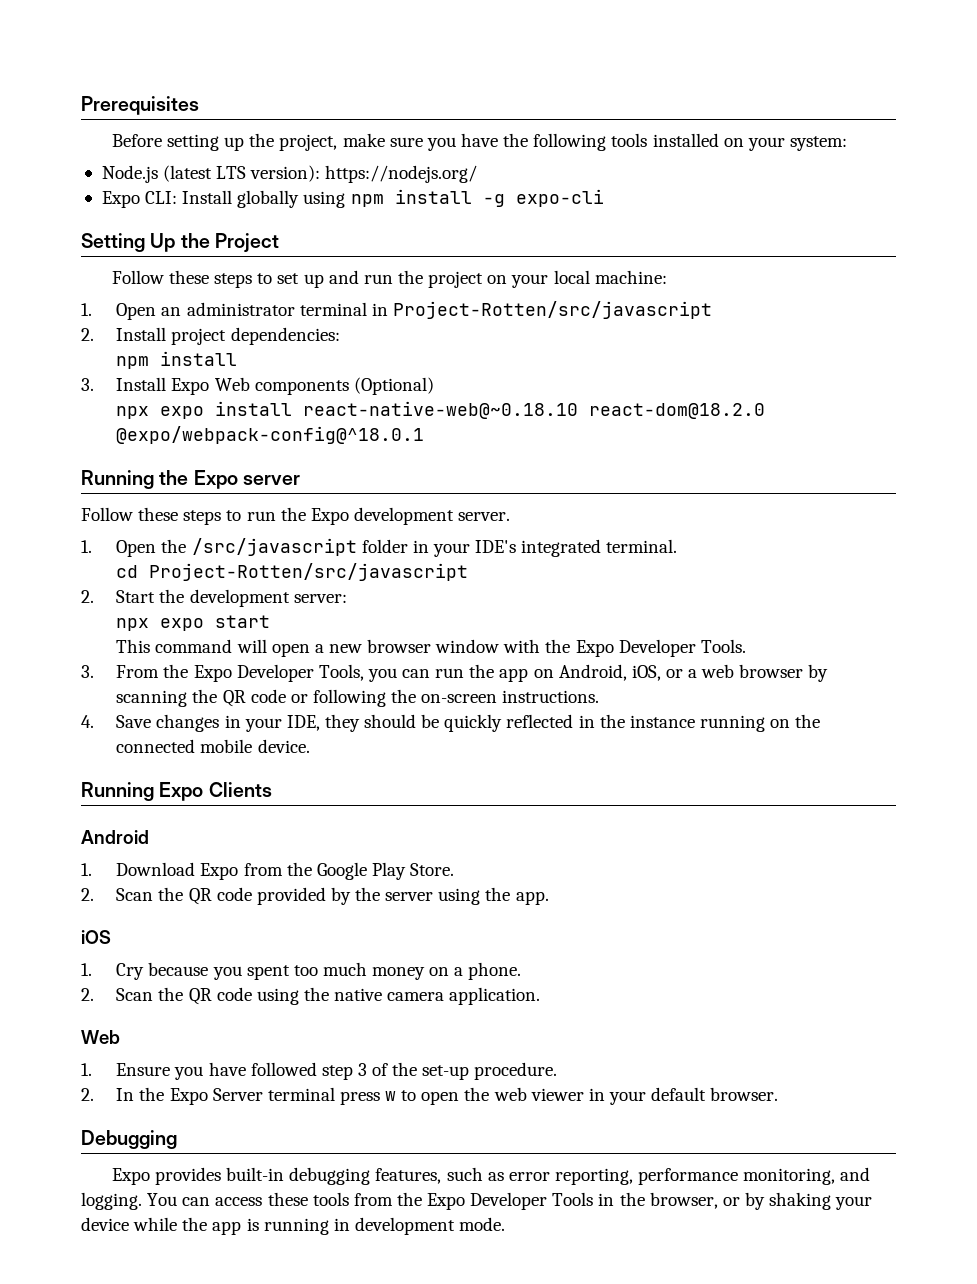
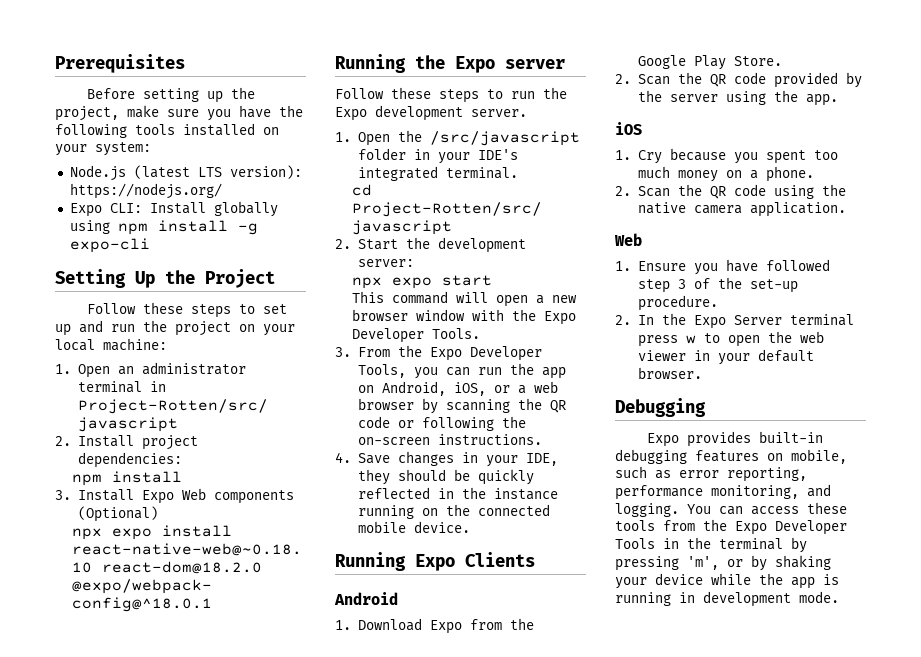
[375,1168,442,1184] features, -> [695,449,847,464] features on mobile,
[649,1192,718,1209] browser, -> [719,537,807,553] [615,556,719,571] terminal by pressing 'm',

